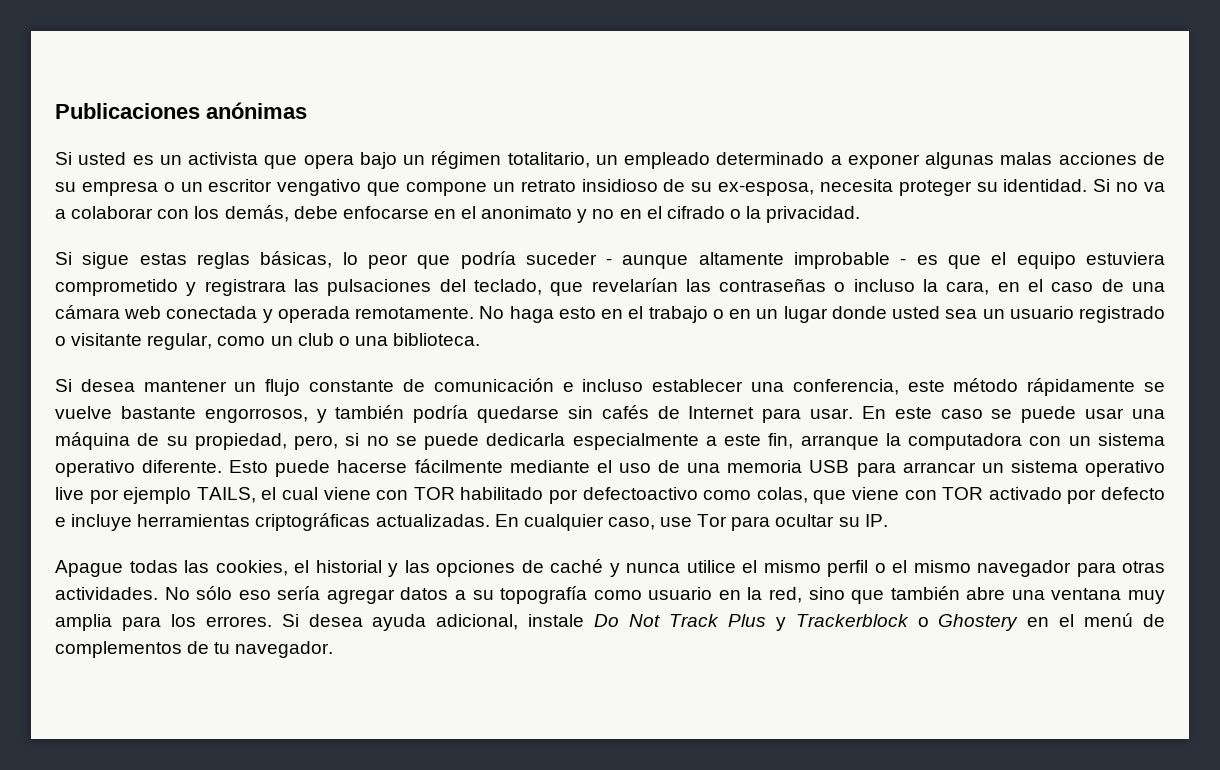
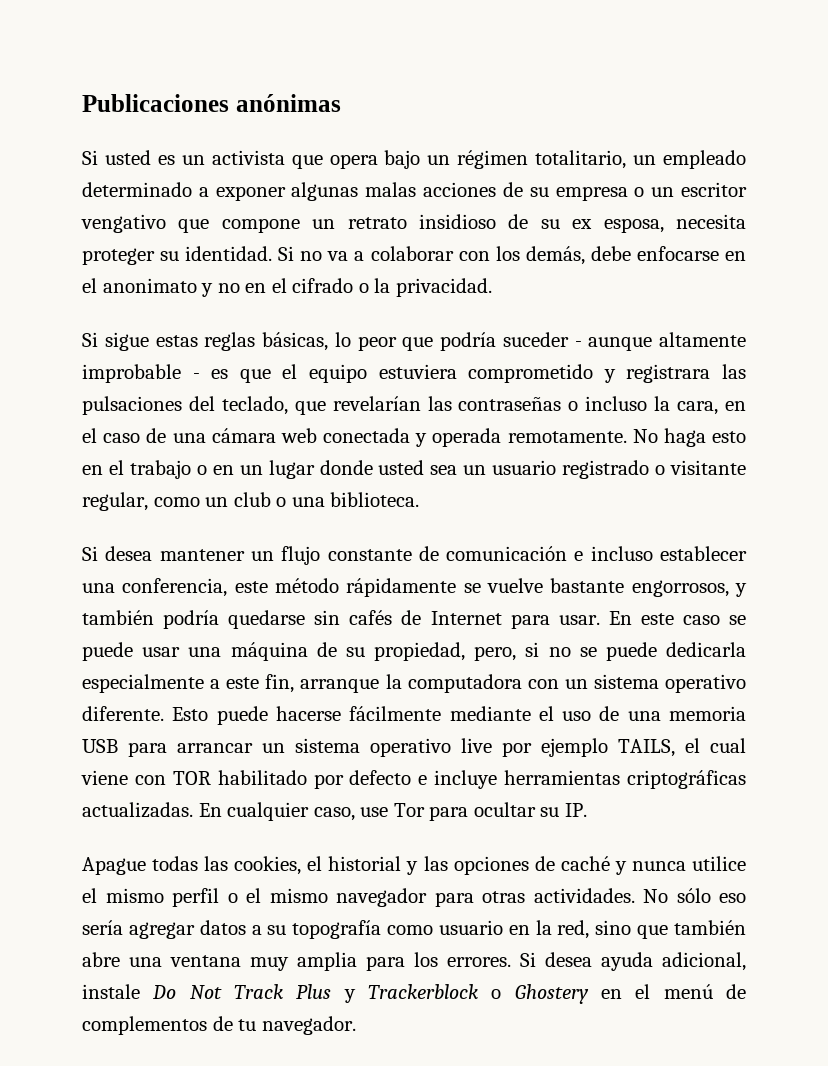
[718,182,815,196] ex-esposa, -> [572,218,664,233] ex esposa,
[582,487,1097,504] defectoactivo como colas, que viene con TOR activado por -> (344, 781) none

